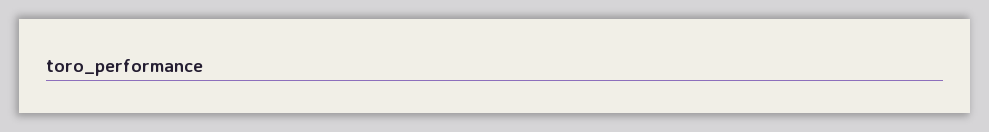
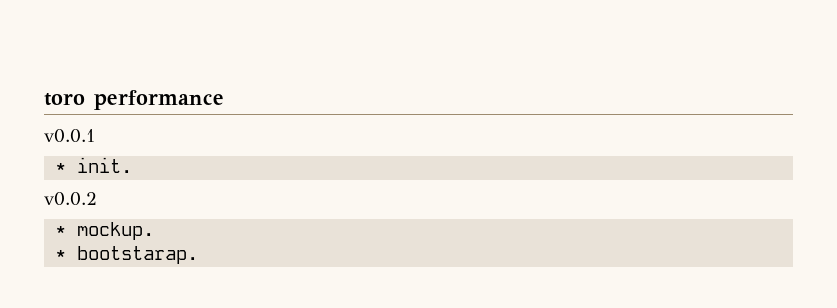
[46,59,203,76] toro_performance -> [44,90,224,110] [44,129,95,143] [55,157,133,173] [44,192,97,206] [55,222,155,240] [55,246,199,264] toro performance // v0.0.1 // * init. // v0.0.2 // * mockup. // * bootstarap.

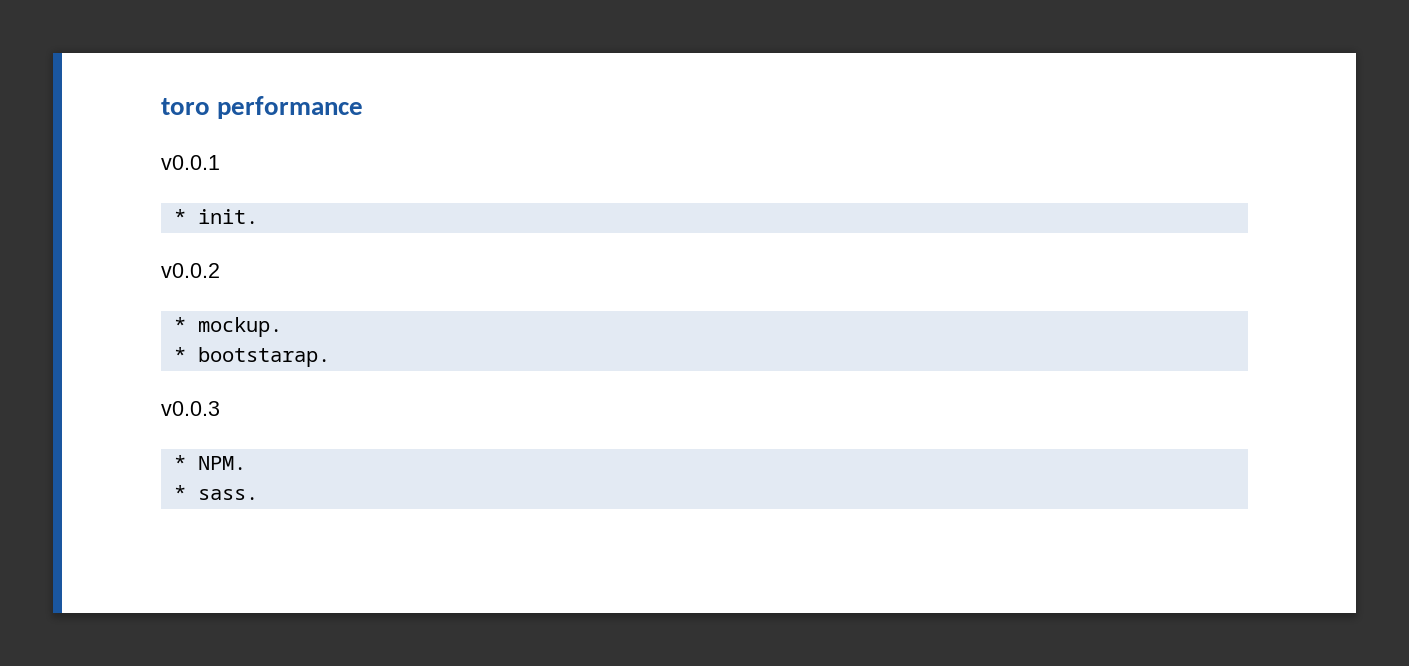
(199, 255) none -> [161,401,220,416] [173,455,246,470] [173,485,258,500] // v0.0.3 // * NPM. // * sass.

